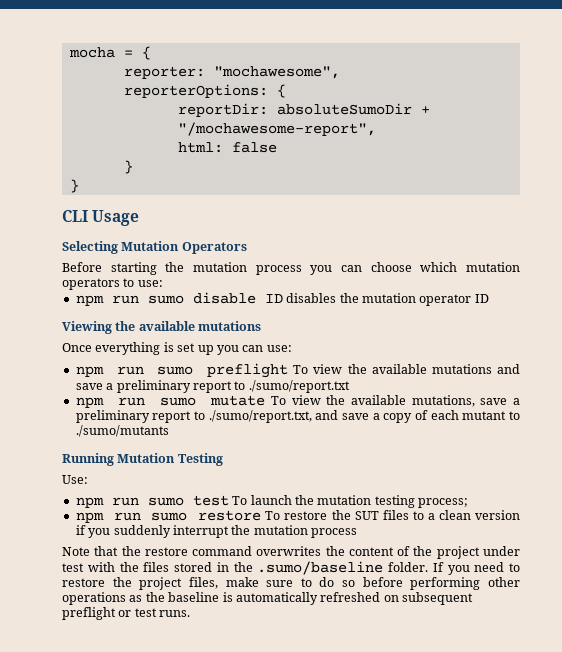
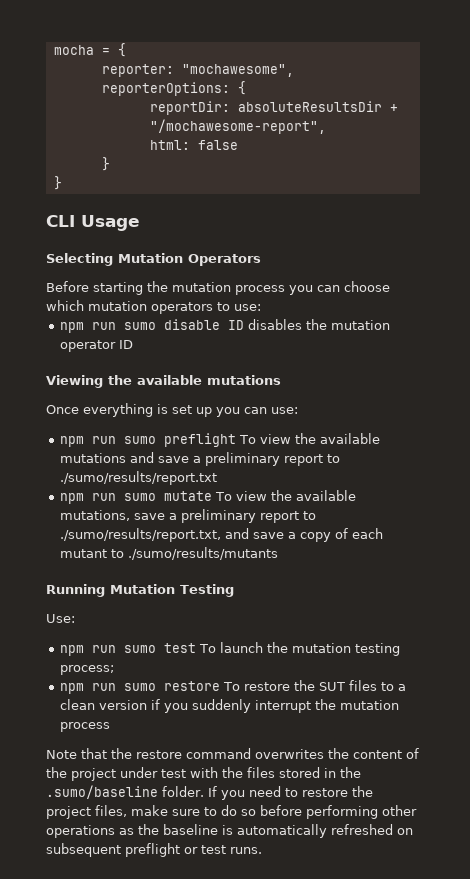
[276,103,412,115] absoluteSumoDir -> [237,101,382,112] absoluteResultsDir
[248,380,350,393] ./sumo/report.txt -> [60,471,218,485] ./sumo/results/report.txt
[208,410,312,423] ./sumo/report.txt, -> [60,528,222,542] ./sumo/results/report.txt,
[75,425,169,437] ./sumo/mutants -> [128,547,279,560] ./sumo/results/mutants

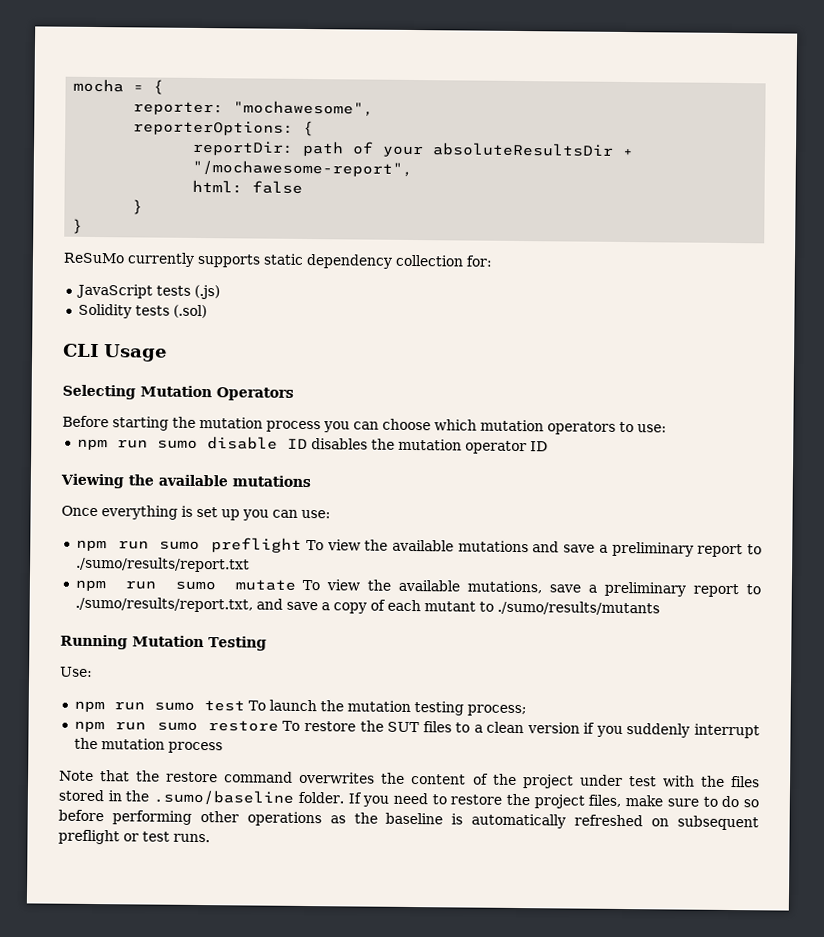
(230, 108) none -> [302,140,425,158] path of your
(62, 183) none -> [63,252,493,269] [75,283,220,300] [77,303,207,319] // ReSuMo currently supports static dependency collection for: // JavaScript tests (.js) // Solidity tests (.sol)

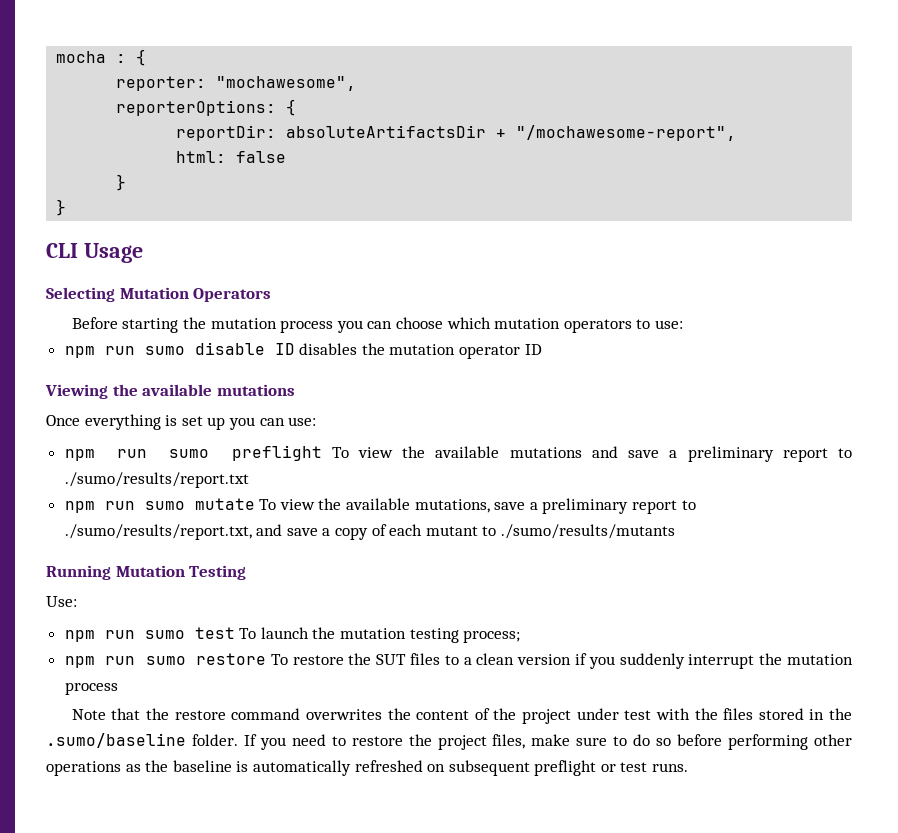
[133,84,145,92] = -> [116,54,127,63] :
[302,140,615,158] path of your absoluteResultsDir -> [286,125,487,138] absoluteArtifactsDir
[63,252,493,269] [75,283,220,300] [77,303,207,319] // ReSuMo currently supports static dependency collection for: // JavaScript tests (.js) // Solidity tests (.sol) -> (67, 207) none

